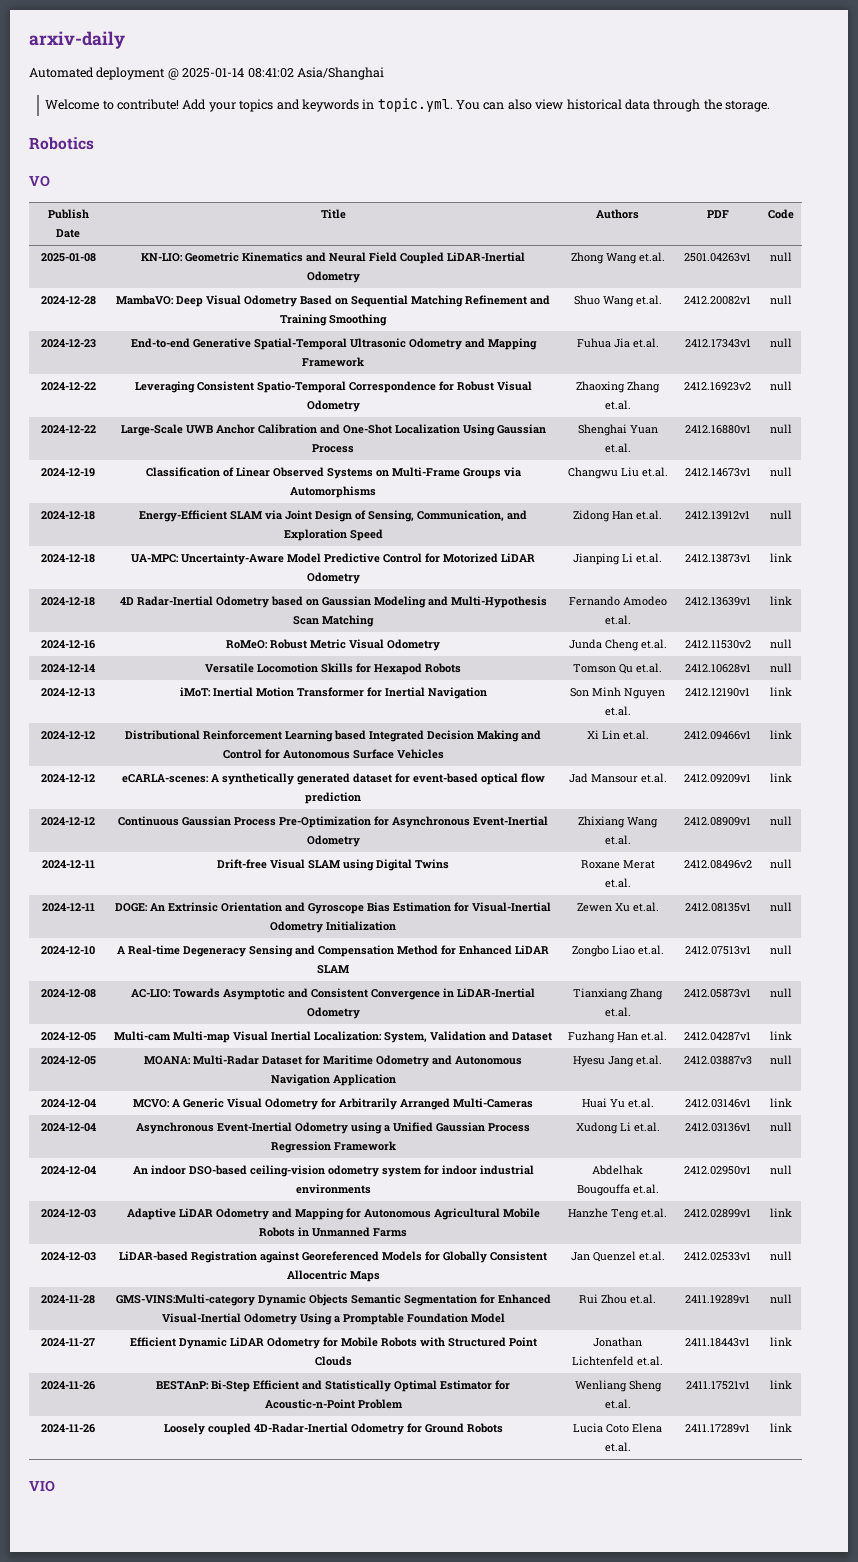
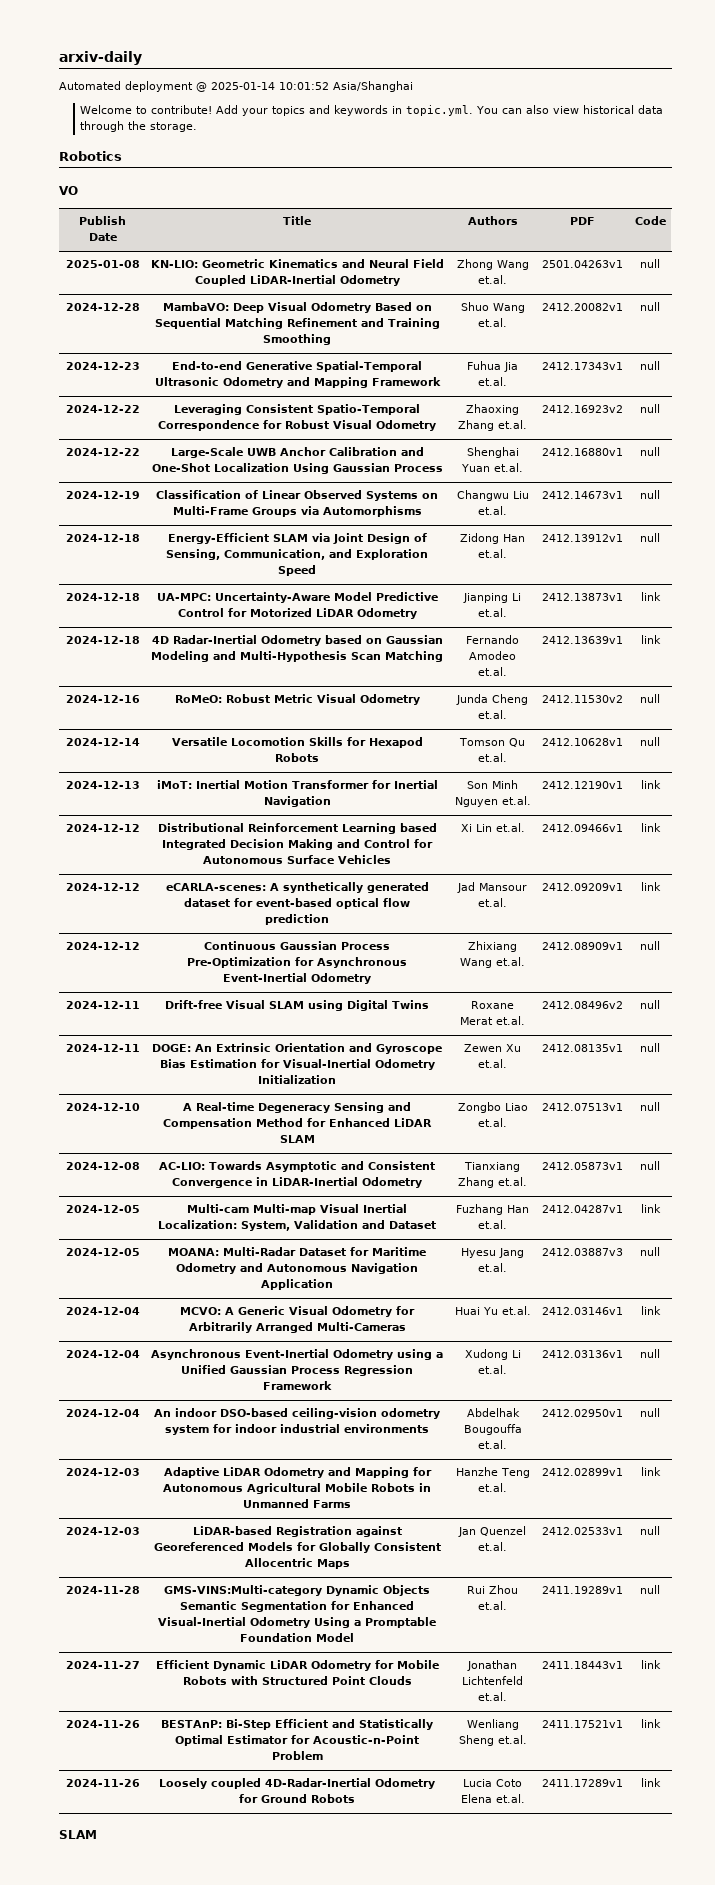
[247,68,294,78] 08:41:02 -> [279,82,329,90] 10:01:52
[29,1480,55,1492] VIO -> [59,1830,97,1839] SLAM

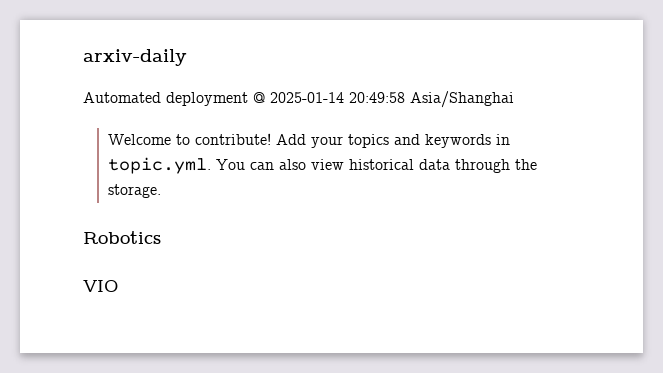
[279,82,329,90] 10:01:52 -> [349,92,405,103] 20:49:58
[59,186,78,195] [79,216,126,225] [88,233,117,241] [283,216,311,225] [467,216,518,225] [570,217,595,225] [634,216,666,225] [65,260,140,268] [150,259,444,268] [194,275,400,286] [456,259,529,270] [478,275,507,284] [542,260,623,268] [640,259,660,268] [65,303,140,311] [162,302,432,313] [154,318,440,329] [263,334,331,345] [460,302,525,313] [478,318,507,327] [542,303,623,311] [640,302,660,311] [65,362,140,370] [172,361,423,372] [154,377,441,388] [467,361,518,372] [478,377,507,386] [542,362,623,370] [640,361,660,370] [65,405,140,413] [174,404,421,415] [158,420,436,431] [466,404,519,415] [458,420,527,431] [542,405,623,413] [640,404,660,413] [65,448,140,456] [170,447,424,458] [151,463,443,474] [466,447,519,458] [461,463,523,472] [542,448,623,456] [640,447,660,456] [65,491,140,499] [156,490,438,501] [172,506,422,517] [456,490,529,501] [478,506,507,515] [542,491,623,499] [640,490,660,499] [65,534,140,542] [167,533,427,544] [166,549,428,560] [278,565,316,576] [460,533,525,544] [478,549,507,558] [542,534,623,542] [640,533,660,542] [65,593,140,601] [156,592,438,603] [177,608,417,619] [463,593,521,603] [478,608,507,617] [542,593,623,601] [640,592,661,601] [65,636,140,644] [151,635,443,646] [151,651,443,662] [466,635,519,644] [469,651,516,660] [478,667,507,676] [542,636,623,644] [640,635,661,644] [65,695,140,703] [174,694,420,705] [456,694,528,705] [478,710,507,719] [542,695,623,703] [640,694,660,703] [65,738,140,746] [171,737,423,748] [275,753,319,762] [459,738,525,747] [478,753,507,762] [542,738,623,746] [640,737,660,746] [65,781,140,789] [156,780,438,789] [263,796,331,807] [467,780,518,789] [454,796,531,807] [542,781,623,789] [640,780,661,789] [65,824,140,832] [157,823,437,834] [162,839,433,850] [203,855,391,864] [460,823,525,832] [542,824,623,832] [640,823,661,832] [65,883,140,891] [165,882,429,893] [184,898,410,909] [265,914,329,925] [457,882,527,893] [478,898,507,907] [542,883,623,891] [640,882,661,891] [65,942,140,950] [204,941,390,950] [187,957,407,968] [223,973,371,984] [468,941,517,952] [460,957,525,968] [542,942,623,950] [640,941,660,950] [65,1001,140,1009] [165,1000,430,1011] [471,1001,514,1009] [460,1016,525,1025] [542,1001,623,1009] [640,1000,660,1009] [65,1044,140,1052] [152,1043,442,1054] [159,1059,435,1070] [258,1075,336,1084] [464,1044,521,1052] [478,1059,507,1068] [542,1044,623,1052] [640,1043,660,1052] [65,1103,140,1111] [183,1102,411,1113] [163,1118,432,1129] [279,1135,315,1143] [457,1102,528,1113] [478,1118,507,1127] [542,1103,623,1111] [640,1102,660,1111] [65,1162,140,1170] [159,1161,435,1172] [172,1177,422,1188] [464,1162,520,1172] [458,1177,527,1188] [542,1162,623,1170] [640,1161,660,1170] [65,1205,140,1213] [187,1204,407,1215] [158,1220,436,1231] [456,1204,529,1215] [478,1220,507,1229] [542,1205,623,1213] [640,1204,661,1213] [65,1248,140,1256] [168,1247,426,1256] [176,1263,418,1274] [261,1279,333,1290] [461,1248,524,1258] [478,1263,507,1272] [542,1248,623,1256] [640,1247,660,1256] [65,1307,140,1315] [180,1306,415,1317] [188,1322,406,1333] [454,1306,531,1315] [542,1307,623,1315] [640,1306,661,1315] [65,1350,140,1358] [151,1349,443,1360] [181,1365,413,1376] [263,1381,332,1390] [464,1349,521,1360] [478,1365,507,1374] [542,1350,623,1358] [640,1349,660,1358] [65,1409,140,1417] [154,1408,440,1419] [165,1424,429,1435] [466,1408,520,1417] [463,1424,522,1435] [478,1440,507,1449] [542,1409,623,1417] [640,1408,660,1417] [65,1468,140,1476] [163,1467,432,1478] [163,1483,431,1494] [243,1499,351,1508] [455,1467,530,1478] [478,1483,507,1492] [542,1468,623,1476] [640,1467,661,1476] [65,1527,140,1535] [192,1526,402,1537] [153,1542,441,1553] [244,1558,350,1569] [458,1526,526,1537] [478,1542,507,1551] [542,1527,623,1535] [640,1526,660,1535] [65,1586,140,1594] [164,1585,430,1596] [180,1601,414,1612] [158,1617,436,1628] [240,1633,354,1642] [467,1585,518,1594] [478,1601,507,1610] [542,1586,623,1594] [640,1585,660,1594] [65,1661,140,1669] [155,1660,439,1671] [182,1676,412,1685] [467,1660,517,1671] [462,1676,523,1685] [478,1692,507,1701] [542,1661,623,1669] [640,1660,661,1669] [65,1720,140,1728] [161,1719,433,1730] [175,1735,419,1746] [271,1751,323,1760] [466,1719,519,1730] [458,1735,527,1746] [542,1720,623,1728] [640,1719,661,1728] [65,1779,140,1787] [159,1778,435,1789] [239,1794,355,1803] [463,1779,522,1787] [460,1794,525,1803] [542,1779,623,1787] [640,1778,661,1787] [59,1830,97,1839] VO // Publish Date | Title | Authors | PDF | Code // 2025-01-08 | KN-LIO: Geometric Kinematics and Neural Field Coupled LiDAR-Inertial Odometry | Zhong Wang et.al. | 2501.04263v1 | null // 2024-12-28 | MambaVO: Deep Visual Odometry Based on Sequential Matching Refinement and Training Smoothing | Shuo Wang et.al. | 2412.20082v1 | null // 2024-12-23 | End-to-end Generative Spatial-Temporal Ultrasonic Odometry and Mapping Framework | Fuhua Jia et.al. | 2412.17343v1 | null // 2024-12-22 | Leveraging Consistent Spatio-Temporal Correspondence for Robust Visual Odometry | Zhaoxing Zhang et.al. | 2412.16923v2 | null // 2024-12-22 | Large-Scale UWB Anchor Calibration and One-Shot Localization Using Gaussian Process | Shenghai Yuan et.al. | 2412.16880v1 | null // 2024-12-19 | Classification of Linear Observed Systems on Multi-Frame Groups via Automorphisms | Changwu Liu et.al. | 2412.14673v1 | null // 2024-12-18 | Energy-Efficient SLAM via Joint Design of Sensing, Communication, and Exploration Speed | Zidong Han et.al. | 2412.13912v1 | null // 2024-12-18 | UA-MPC: Uncertainty-Aware Model Predictive Control for Motorized LiDAR Odometry | Jianping Li et.al. | 2412.13873v1 | link // 2024-12-18 | 4D Radar-Inertial Odometry based on Gaussian Modeling and Multi-Hypothesis Scan Matching | Fernando Amodeo et.al. | 2412.13639v1 | link // 2024-12-16 | RoMeO: Robust Metric Visual Odometry | Junda Cheng et.al. | 2412.11530v2 | null // 2024-12-14 | Versatile Locomotion Skills for Hexapod Robots | Tomson Qu et.al. | 2412.10628v1 | null // 2024-12-13 | iMoT: Inertial Motion Transformer for Inertial Navigation | Son Minh Nguyen et.al. | 2412.12190v1 | link // 2024-12-12 | Distributional Reinforcement Learning based Integrated Decision Making and Control for Autonomous Surface Vehicles | Xi Lin et.al. | 2412.09466v1 | link // 2024-12-12 | eCARLA-scenes: A synthetically generated dataset for event-based optical flow prediction | Jad Mansour et.al. | 2412.09209v1 | link // 2024-12-12 | Continuous Gaussian Process Pre-Optimization for Asynchronous Event-Inertial Odometry | Zhixiang Wang et.al. | 2412.08909v1 | null // 2024-12-11 | Drift-free Visual SLAM using Digital Twins | Roxane Merat et.al. | 2412.08496v2 | null // 2024-12-11 | DOGE: An Extrinsic Orientation and Gyroscope Bias Estimation for Visual-Inertial Odometry Initialization | Zewen Xu et.al. | 2412.08135v1 | null // 2024-12-10 | A Real-time Degeneracy Sensing and Compensation Method for Enhanced LiDAR SLAM | Zongbo Liao et.al. | 2412.07513v1 | null // 2024-12-08 | AC-LIO: Towards Asymptotic and Consistent Convergence in LiDAR-Inertial Odometry | Tianxiang Zhang et.al. | 2412.05873v1 | null // 2024-12-05 | Multi-cam Multi-map Visual Inertial Localization: System, Validation and Dataset | Fuzhang Han et.al. | 2412.04287v1 | link // 2024-12-05 | MOANA: Multi-Radar Dataset for Maritime Odometry and Autonomous Navigation Application | Hyesu Jang et.al. | 2412.03887v3 | null // 2024-12-04 | MCVO: A Generic Visual Odometry for Arbitrarily Arranged Multi-Cameras | Huai Yu et.al. | 2412.03146v1 | link // 2024-12-04 | Asynchronous Event-Inertial Odometry using a Unified Gaussian Process Regression Framework | Xudong Li et.al. | 2412.03136v1 | null // 2024-12-04 | An indoor DSO-based ceiling-vision odometry system for indoor industrial environments | Abdelhak Bougouffa et.al. | 2412.02950v1 | null // 2024-12-03 | Adaptive LiDAR Odometry and Mapping for Autonomous Agricultural Mobile Robots in Unmanned Farms | Hanzhe Teng et.al. | 2412.02899v1 | link // 2024-12-03 | LiDAR-based Registration against Georeferenced Models for Globally Consistent Allocentric Maps | Jan Quenzel et.al. | 2412.02533v1 | null // 2024-11-28 | GMS-VINS:Multi-category Dynamic Objects Semantic Segmentation for Enhanced Visual-Inertial Odometry Using a Promptable Foundation Model | Rui Zhou et.al. | 2411.19289v1 | null // 2024-11-27 | Efficient Dynamic LiDAR Odometry for Mobile Robots with Structured Point Clouds | Jonathan Lichtenfeld et.al. | 2411.18443v1 | link // 2024-11-26 | BESTAnP: Bi-Step Efficient and Statistically Optimal Estimator for Acoustic-n-Point Problem | Wenliang Sheng et.al. | 2411.17521v1 | link // 2024-11-26 | Loosely coupled 4D-Radar-Inertial Odometry for Ground Robots | Lucia Coto Elena et.al. | 2411.17289v1 | link // SLAM -> [83,280,119,292] VIO

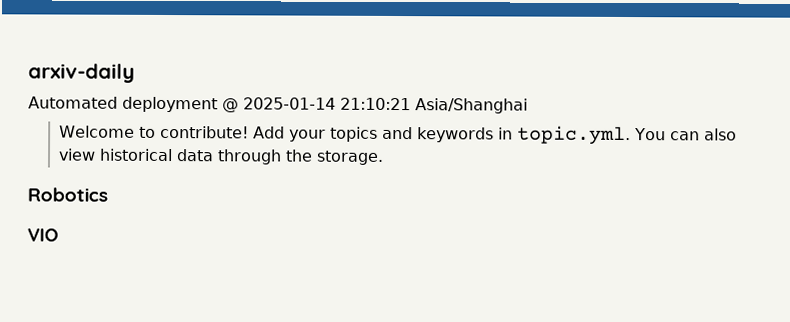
[349,92,405,103] 20:49:58 -> [340,97,411,111] 21:10:21

